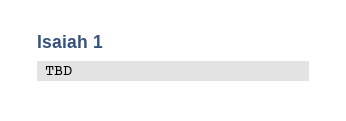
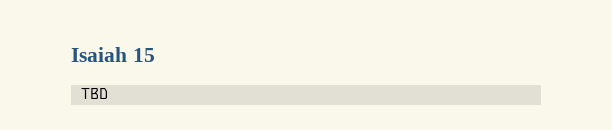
[93,35,103,48] 1 -> [132,48,155,62] 15

